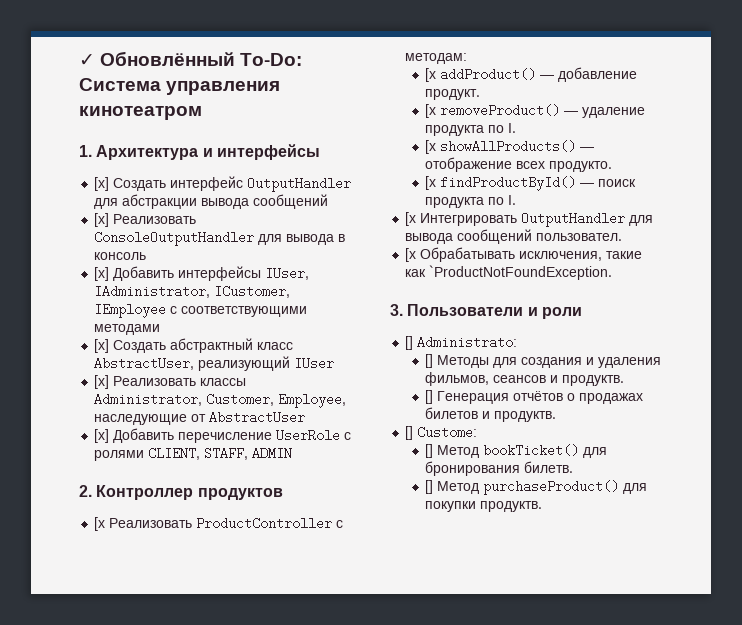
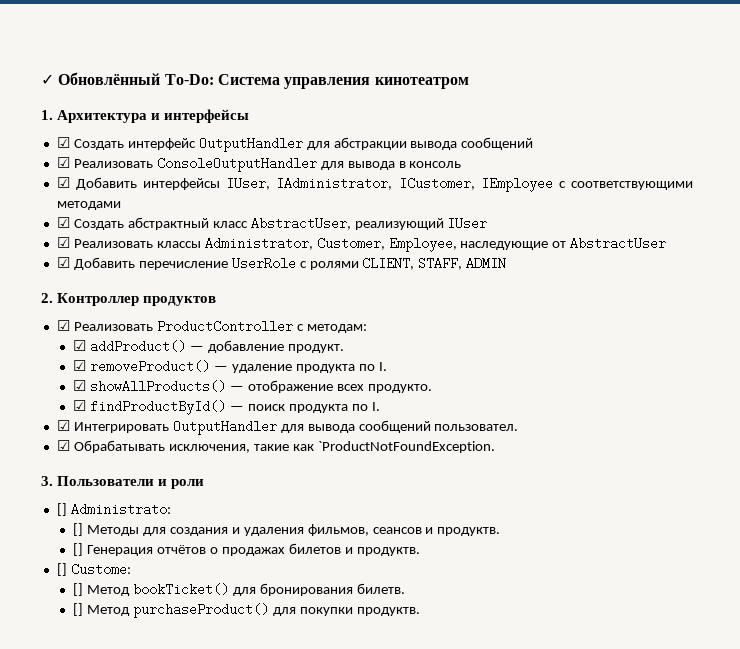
[94,177,110,191] [x] -> [56,137,70,148] ☑
[94,213,110,227] [x] -> [56,157,70,168] ☑
[94,267,110,281] [x] -> [56,177,70,188] ☑
[94,339,110,353] [x] -> [56,217,70,228] ☑
[94,375,110,389] [x] -> [56,237,70,248] ☑
[94,429,110,443] [x] -> [56,257,70,268] ☑
[94,517,106,531] [x -> [56,320,70,331] ☑
[425,68,437,82] [x -> [73,340,87,351] ☑
[425,104,437,118] [x -> [73,360,87,371] ☑
[425,140,437,154] [x -> [73,380,87,391] ☑
[425,176,437,190] [x -> [73,400,87,411] ☑
[405,212,417,226] [x -> [56,420,70,431] ☑
[405,248,417,262] [x -> [56,440,70,451] ☑

